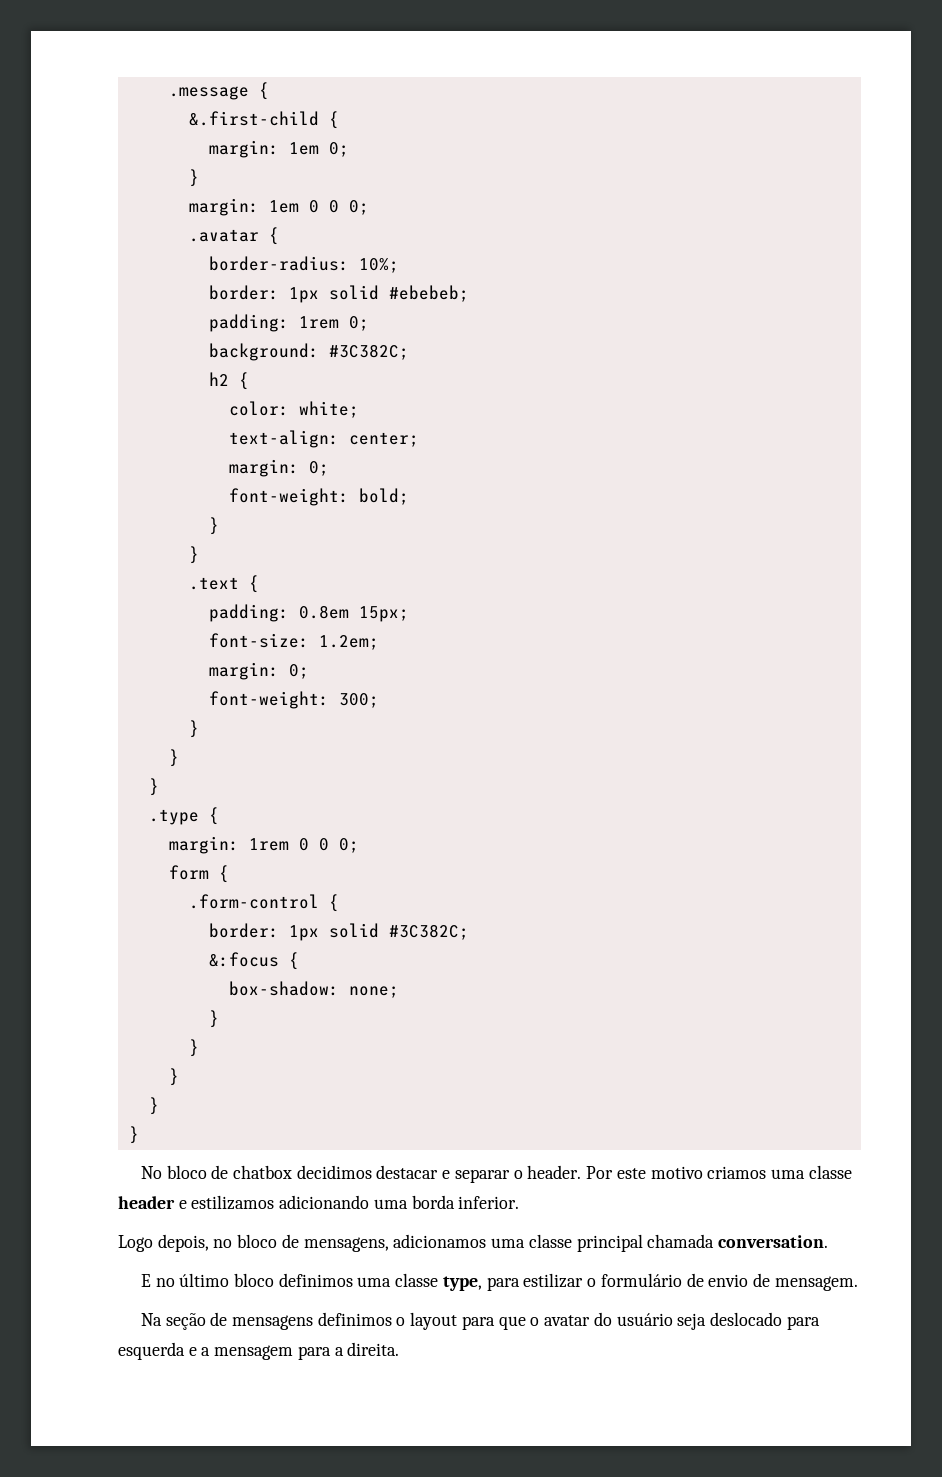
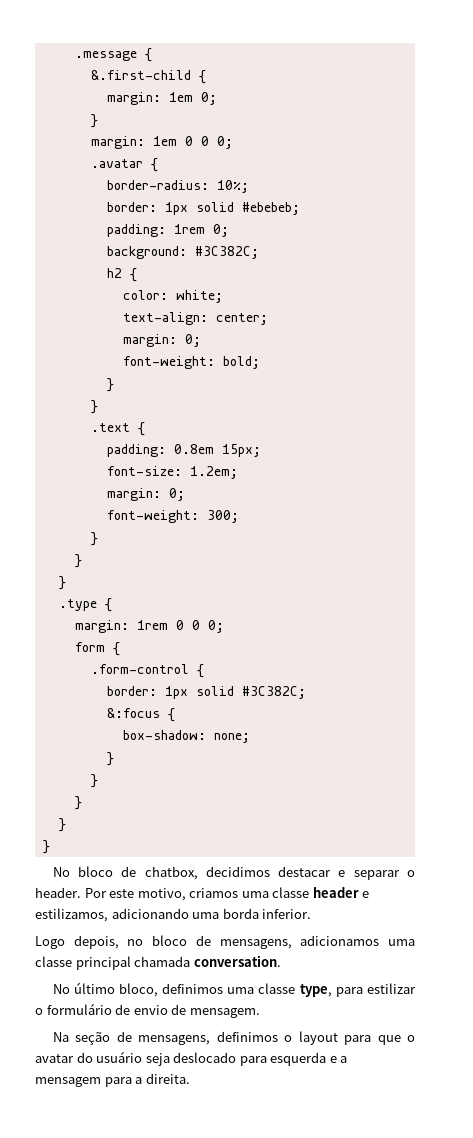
[233,1165,293,1179] chatbox -> [144,866,198,880] chatbox,
[650,1166,703,1179] motivo -> [137,888,186,901] motivo,
[191,1195,275,1210] estilizamos -> [35,908,108,922] estilizamos,
[140,1273,275,1287] E no último bloco -> [52,982,158,997] No último bloco,
[232,1315,314,1330] mensagens -> [138,1035,211,1045] mensagens,

